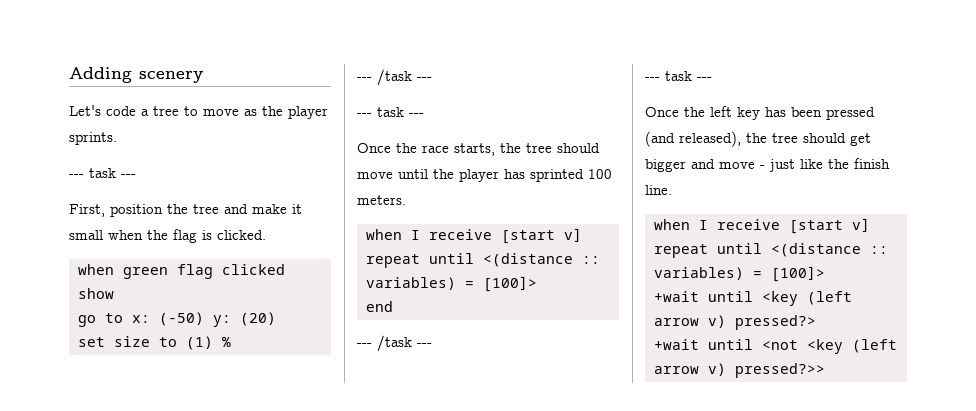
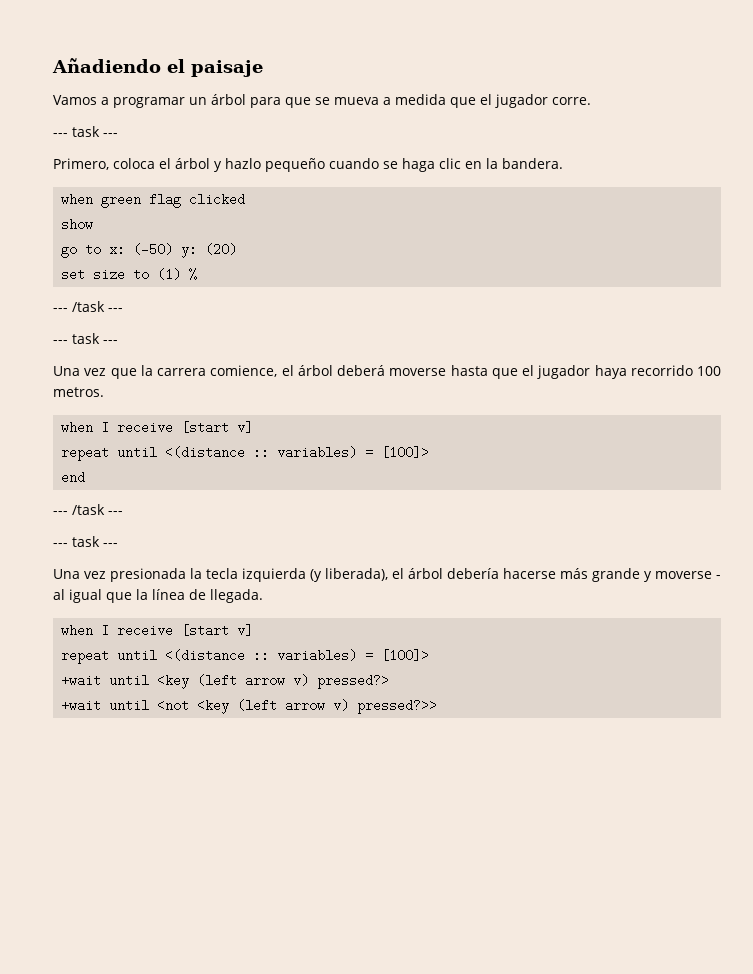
[69,67,203,83] [69,105,328,119] [69,132,117,145] [69,168,136,178] [69,204,302,217] [69,229,266,243] Adding scenery // Let's code a tree to move as the player sprints. // --- task --- // First, position the tree and make it small when the flag is clicked. -> [52,58,263,77] [53,94,591,108] [53,126,118,137] [53,158,563,172] Añadiendo el paisaje // Vamos a programar un árbol para que se mueva a medida que el jugador corre. // --- task --- // Primero, coloca el árbol y hazlo pequeño cuando se haga clic en la bandera.
[357,143,600,156] [357,169,612,182] [357,195,406,205] Once the race starts, the tree should move until the player has sprinted 100 meters. -> [53,365,721,379] [53,387,104,397] Una vez que la carrera comience, el árbol deberá moverse hasta que el jugador haya recorrido 100 metros.
[645,106,875,120] [645,131,871,147] [645,158,890,172] [645,185,672,195] Once the left key has been pressed (and released), the tree should get bigger and move - just like the finish line. -> [53,568,721,582] [53,589,263,603] Una vez presionada la tecla izquierda (y liberada), el árbol debería hacerse más grande y moverse - al igual que la línea de llegada.

